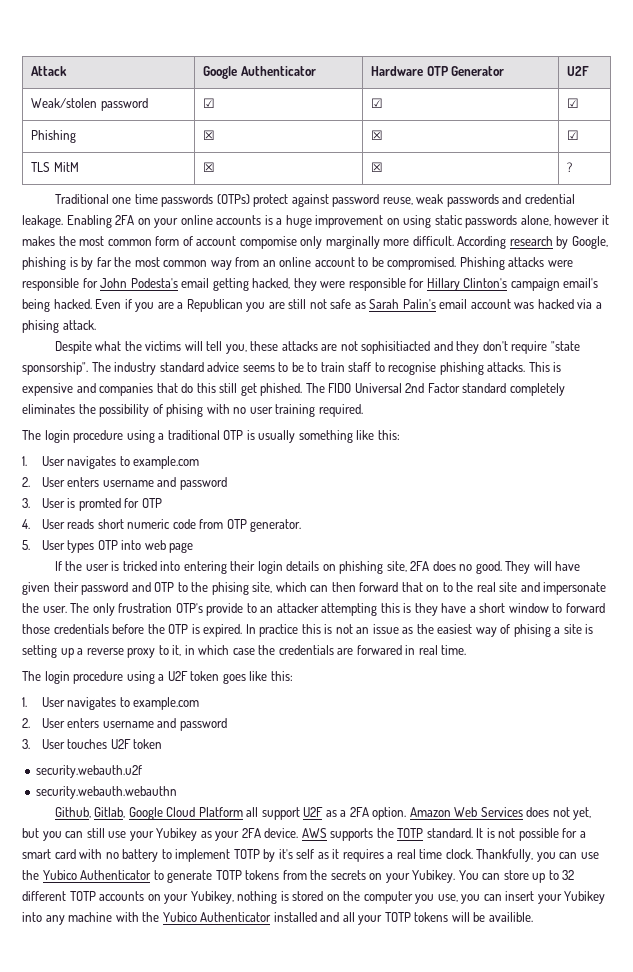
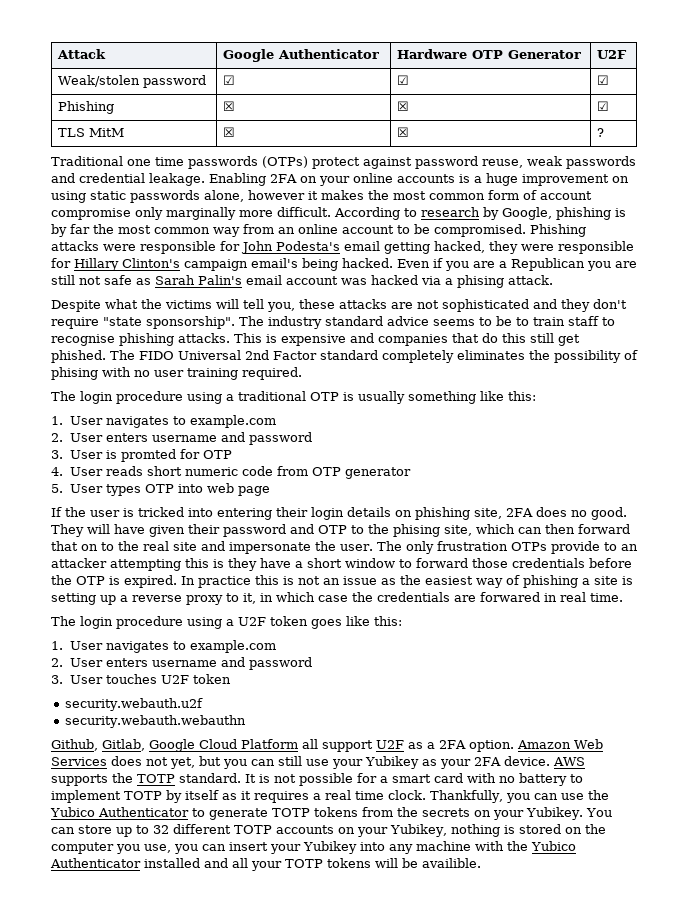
[239,236,297,249] compomise -> [51,208,131,220] compromise
(507, 242) none -> [404,208,417,217] to
[361,341,431,354] sophisitiacted -> [442,299,529,312] sophisticated
[250,519,302,532] generator. -> [344,467,411,479] generator
[175,603,203,613] OTP's -> [510,542,547,551] OTPs
[513,624,551,637] phising -> [523,575,578,588] phishing
[278,849,315,859] it's self -> [185,790,219,800] itself

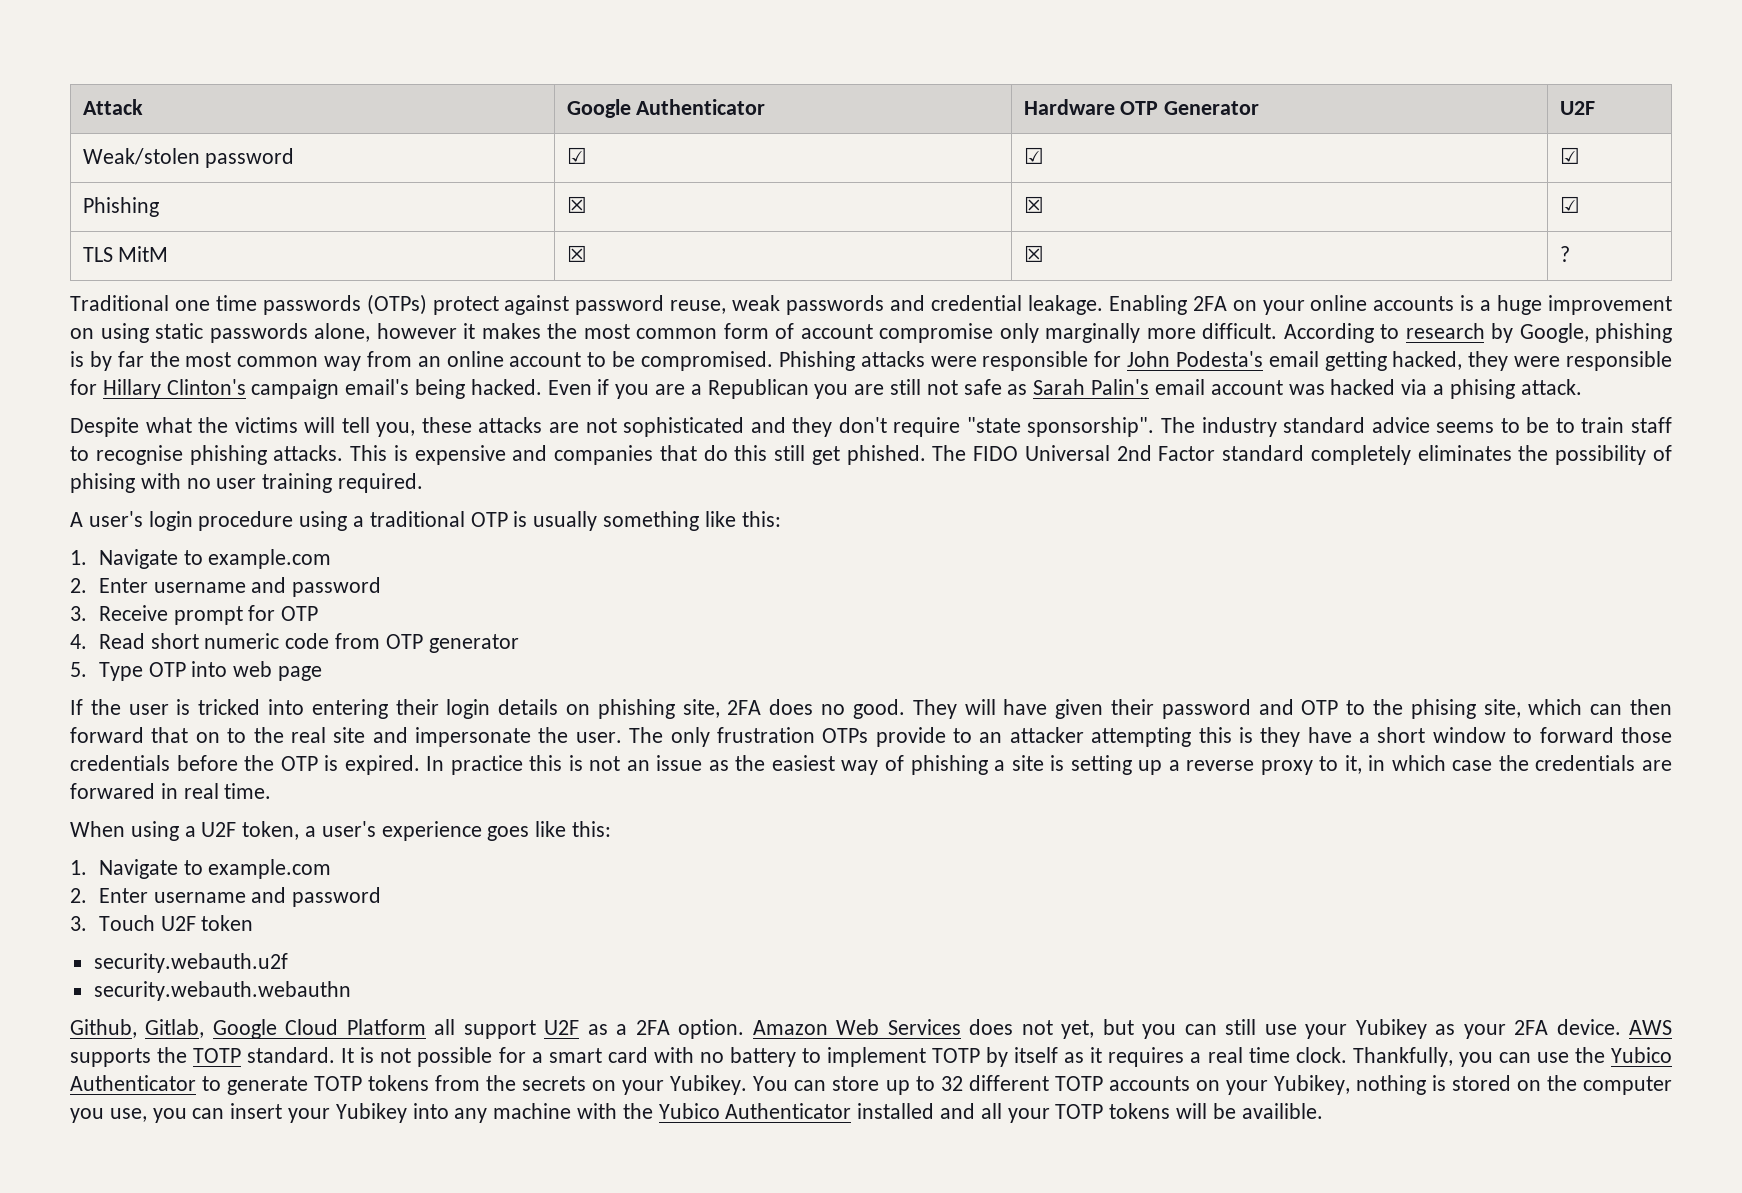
[51,391,76,401] The -> [70,511,143,527] A user's
[69,415,276,428] [51,432,312,445] [51,449,176,462] User navigates to example.com // 2. User enters username and password // 3. User is promted -> [98,549,332,569] [70,577,382,597] [70,605,243,625] Navigate to example.com // 2. Enter username and password // 3. Receive prompt
[69,466,143,476] User reads -> [98,633,145,649] Read
[69,484,141,496] User types -> [98,662,143,681] Type
[51,616,308,629] The login procedure using a U2F token -> [70,821,482,841] When using a U2F token, a user's experience
[69,640,276,653] [51,657,312,670] [51,674,157,684] User navigates to example.com // 2. User enters username and password // 3. User touches -> [98,859,332,879] [70,887,382,907] [70,915,155,931] Navigate to example.com // 2. Enter username and password // 3. Touch

